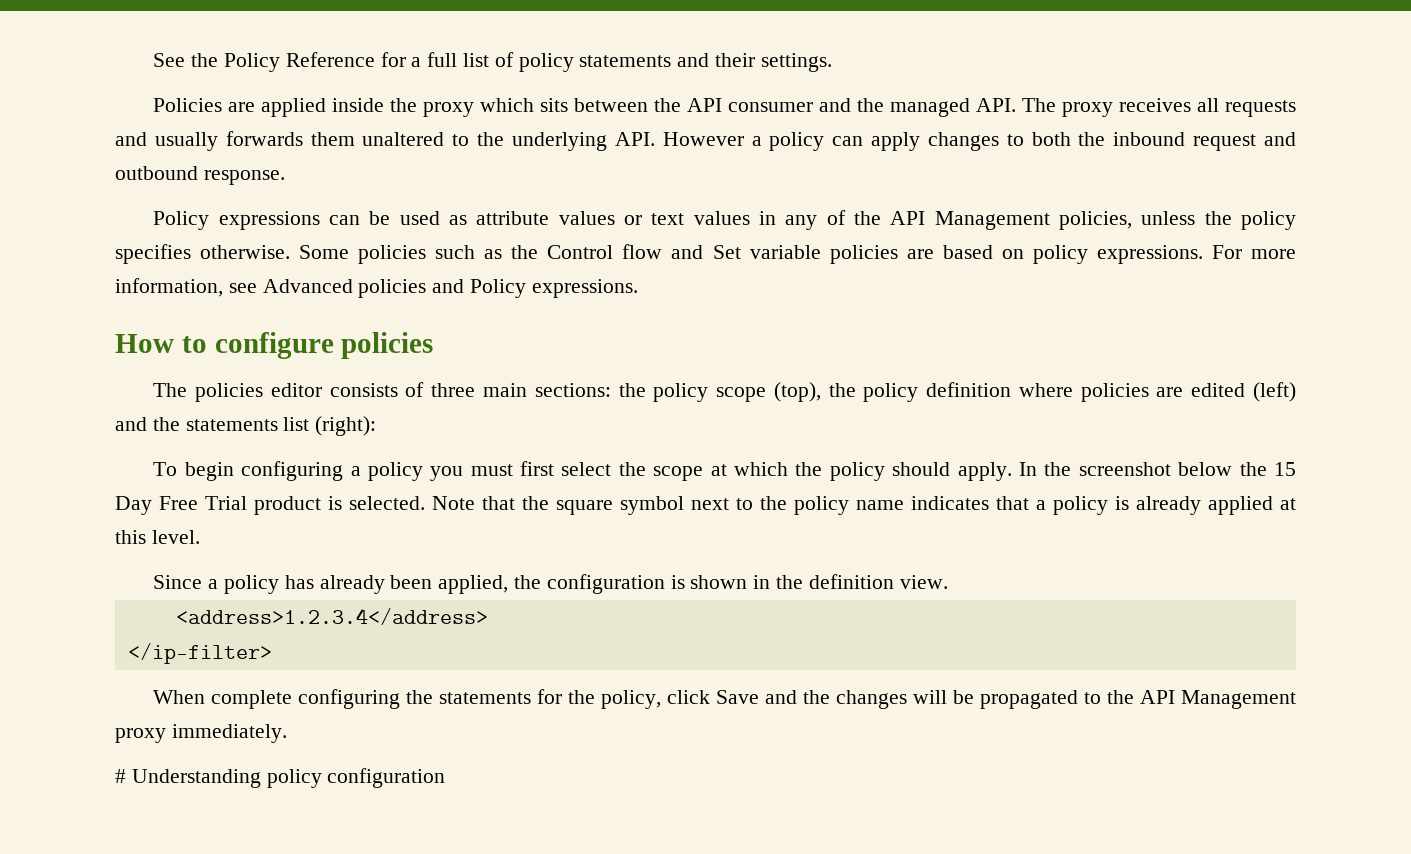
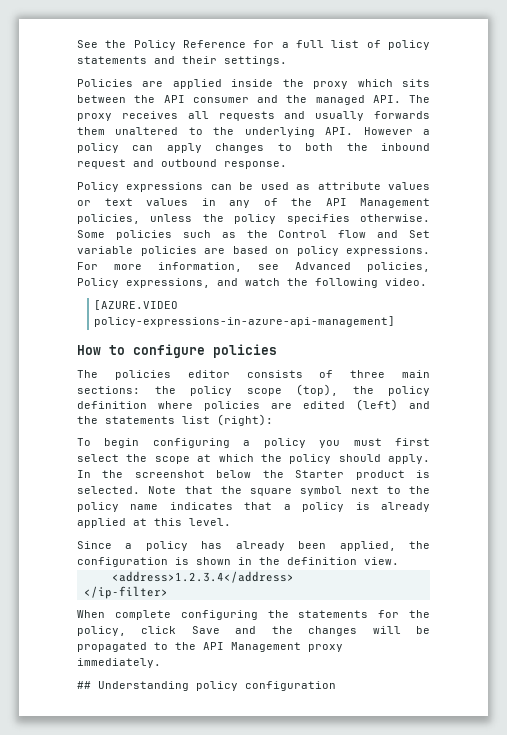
[358,279,638,298] policies and Policy expressions. -> [367,262,430,272] [77,278,427,288] [94,300,179,310] [94,316,396,327] policies, Policy expressions, and watch the following video. // [AZURE.VIDEO policy-expressions-in-azure-api-management]
[1274,462,1296,476] [115,496,247,515] 15 Day Free Trial -> [295,470,345,478] Starter
[115,769,126,783] # -> [77,681,91,689] ##

